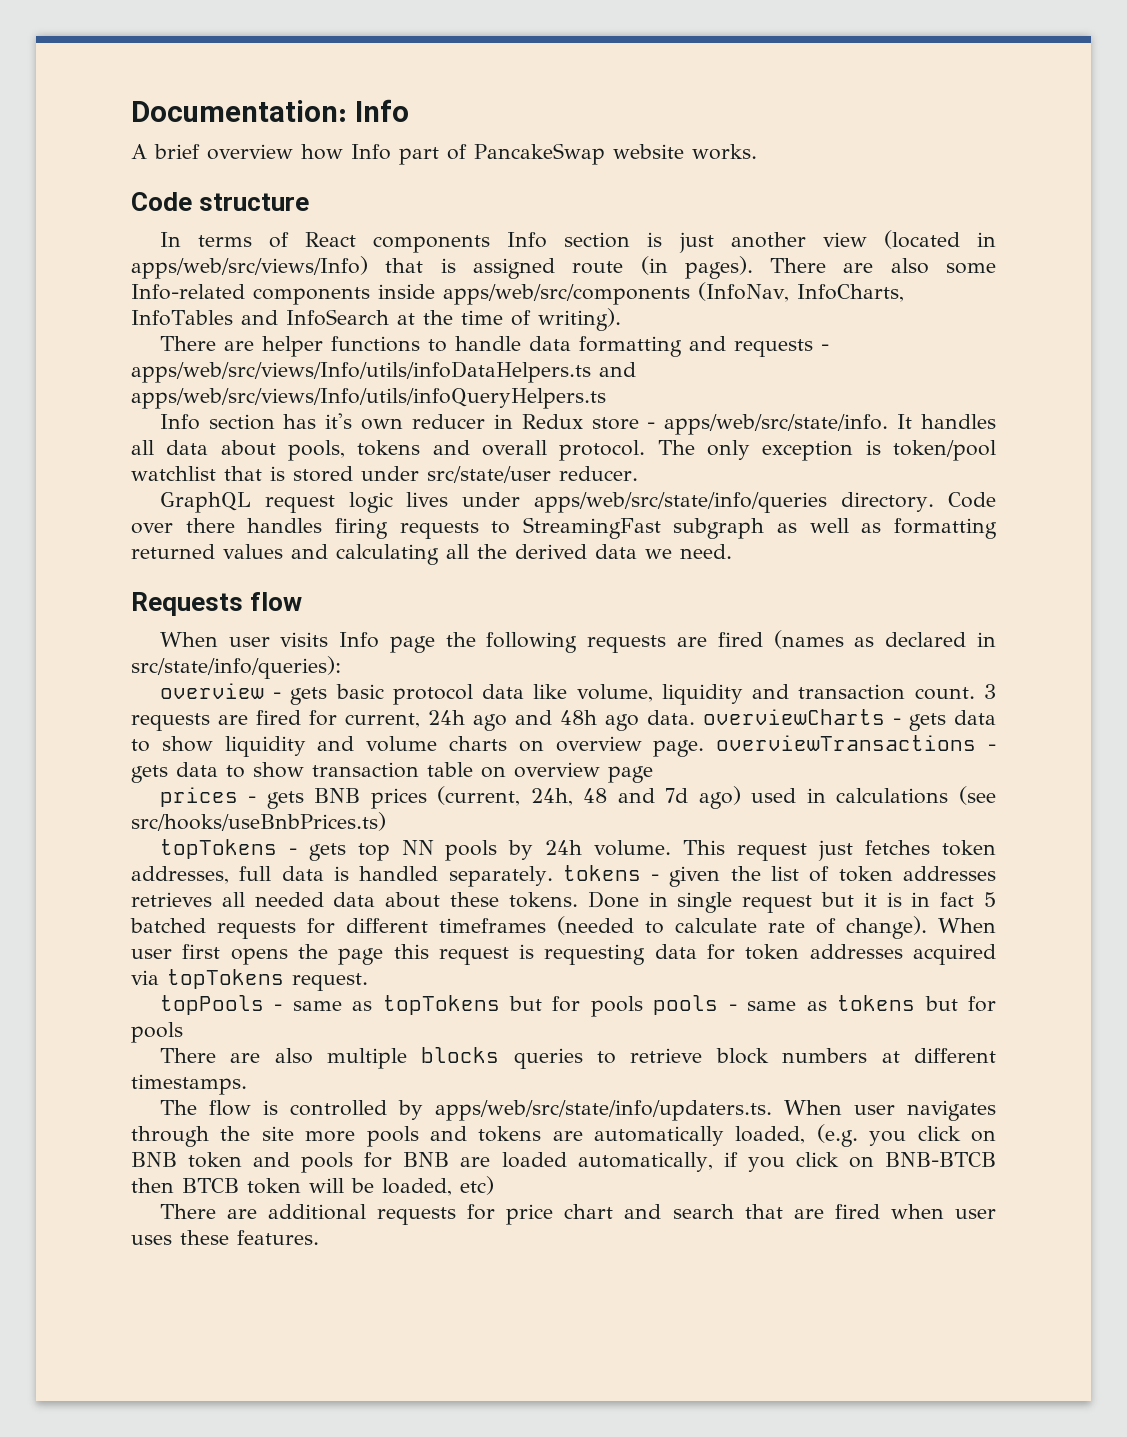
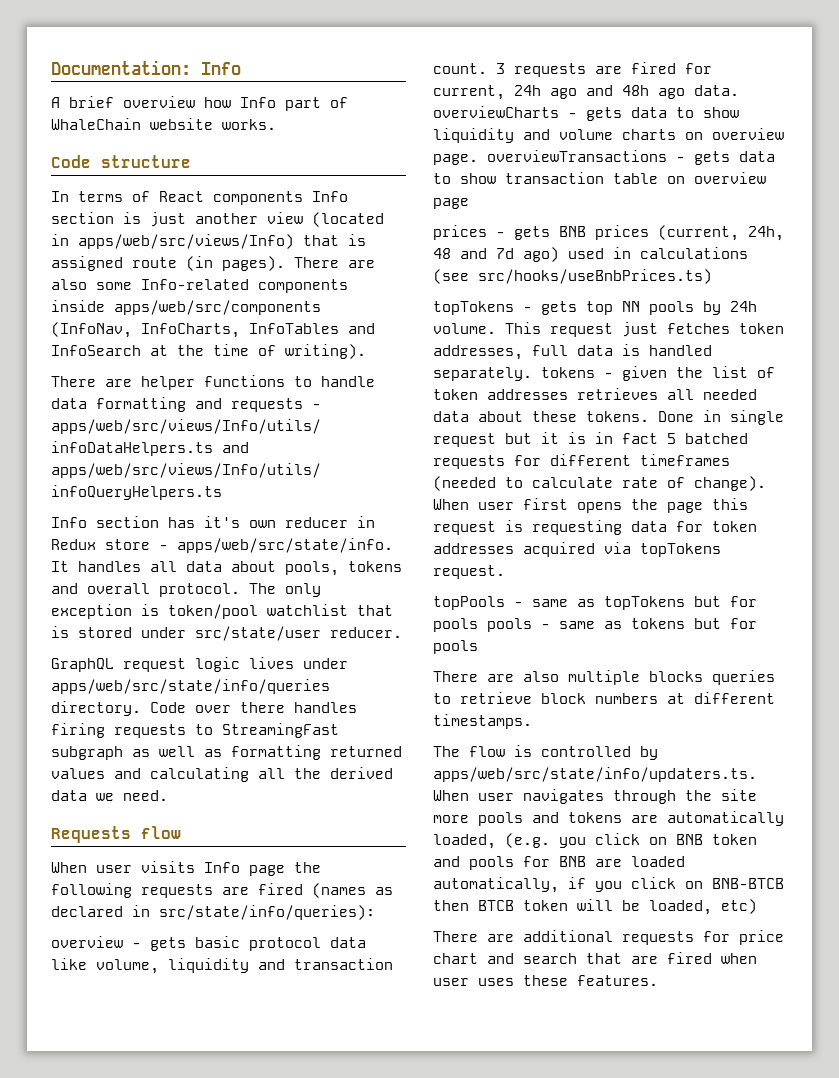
[474,143,605,165] PancakeSwap -> [51,118,141,130] WhaleChain

